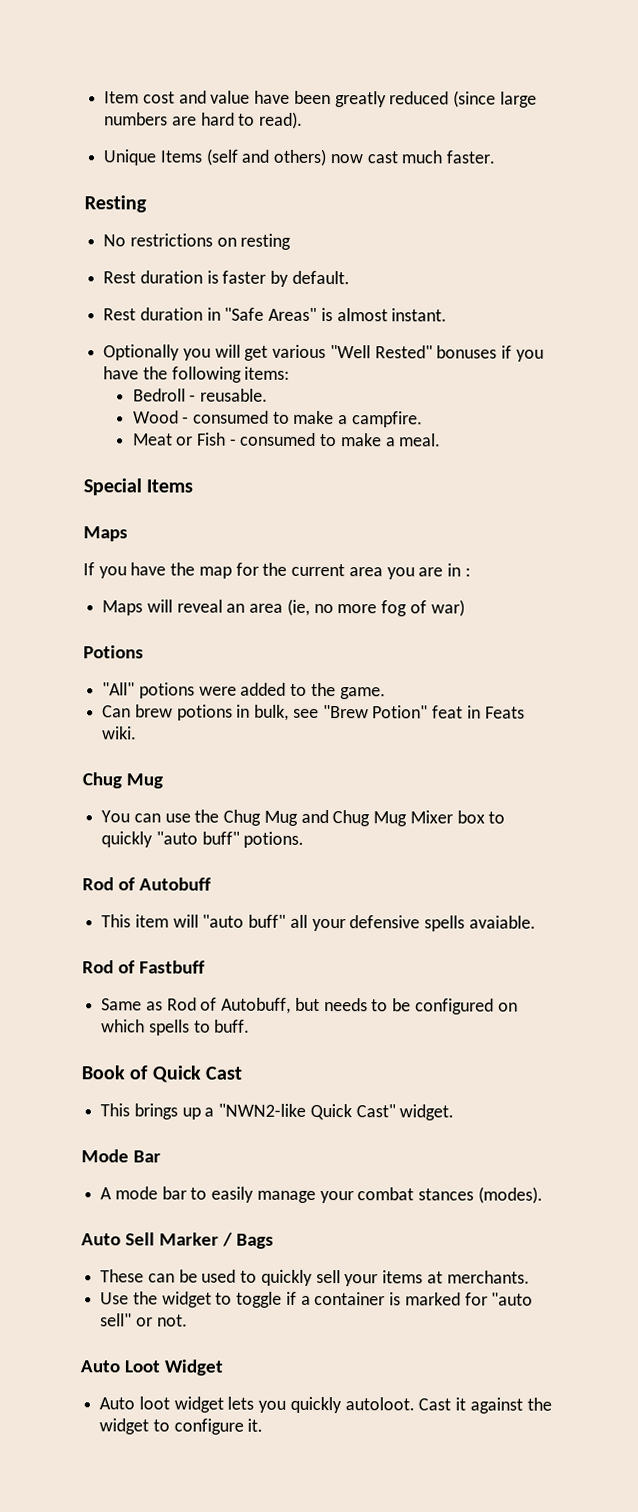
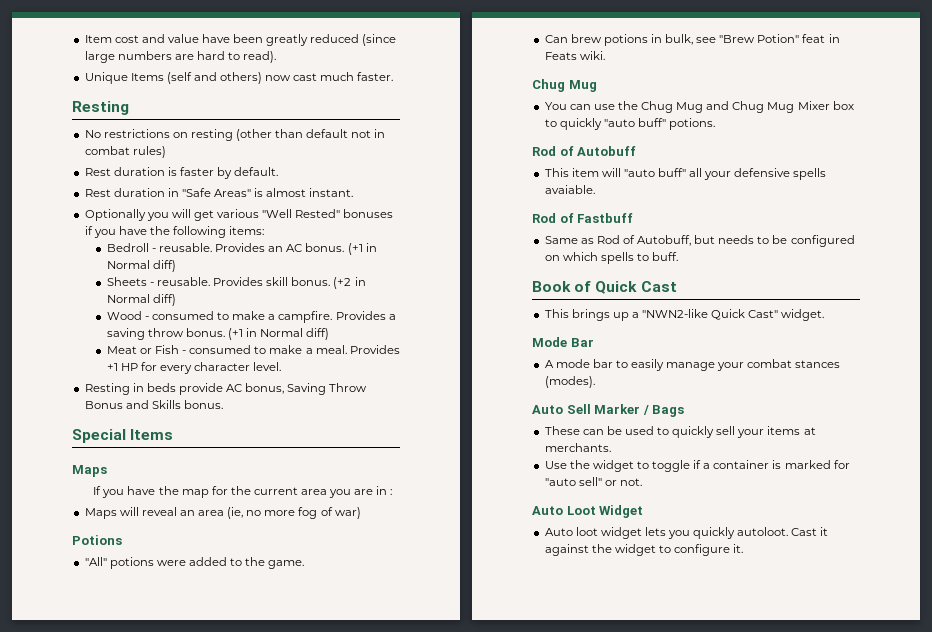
(292, 241) none -> [236,129,386,141] [84,146,166,158] (other than default not in combat rules)
(269, 395) none -> [215,243,377,255] [106,260,176,272] [106,277,366,289] [106,294,176,306] Provides an AC bonus. (+1 in Normal diff) // Sheets - reusable. Provides skill bonus. (+2 in Normal diff)
(423, 419) none -> [335,311,396,320] [106,328,330,340] Provides a saving throw bonus. (+1 in Normal diff)
(442, 440) none -> [349,345,400,354] [106,362,282,374] [84,383,368,395] [84,400,223,409] Provides +1 HP for every character level. // Resting in beds provide AC bonus, Saving Throw Bonus and Skills bonus.

